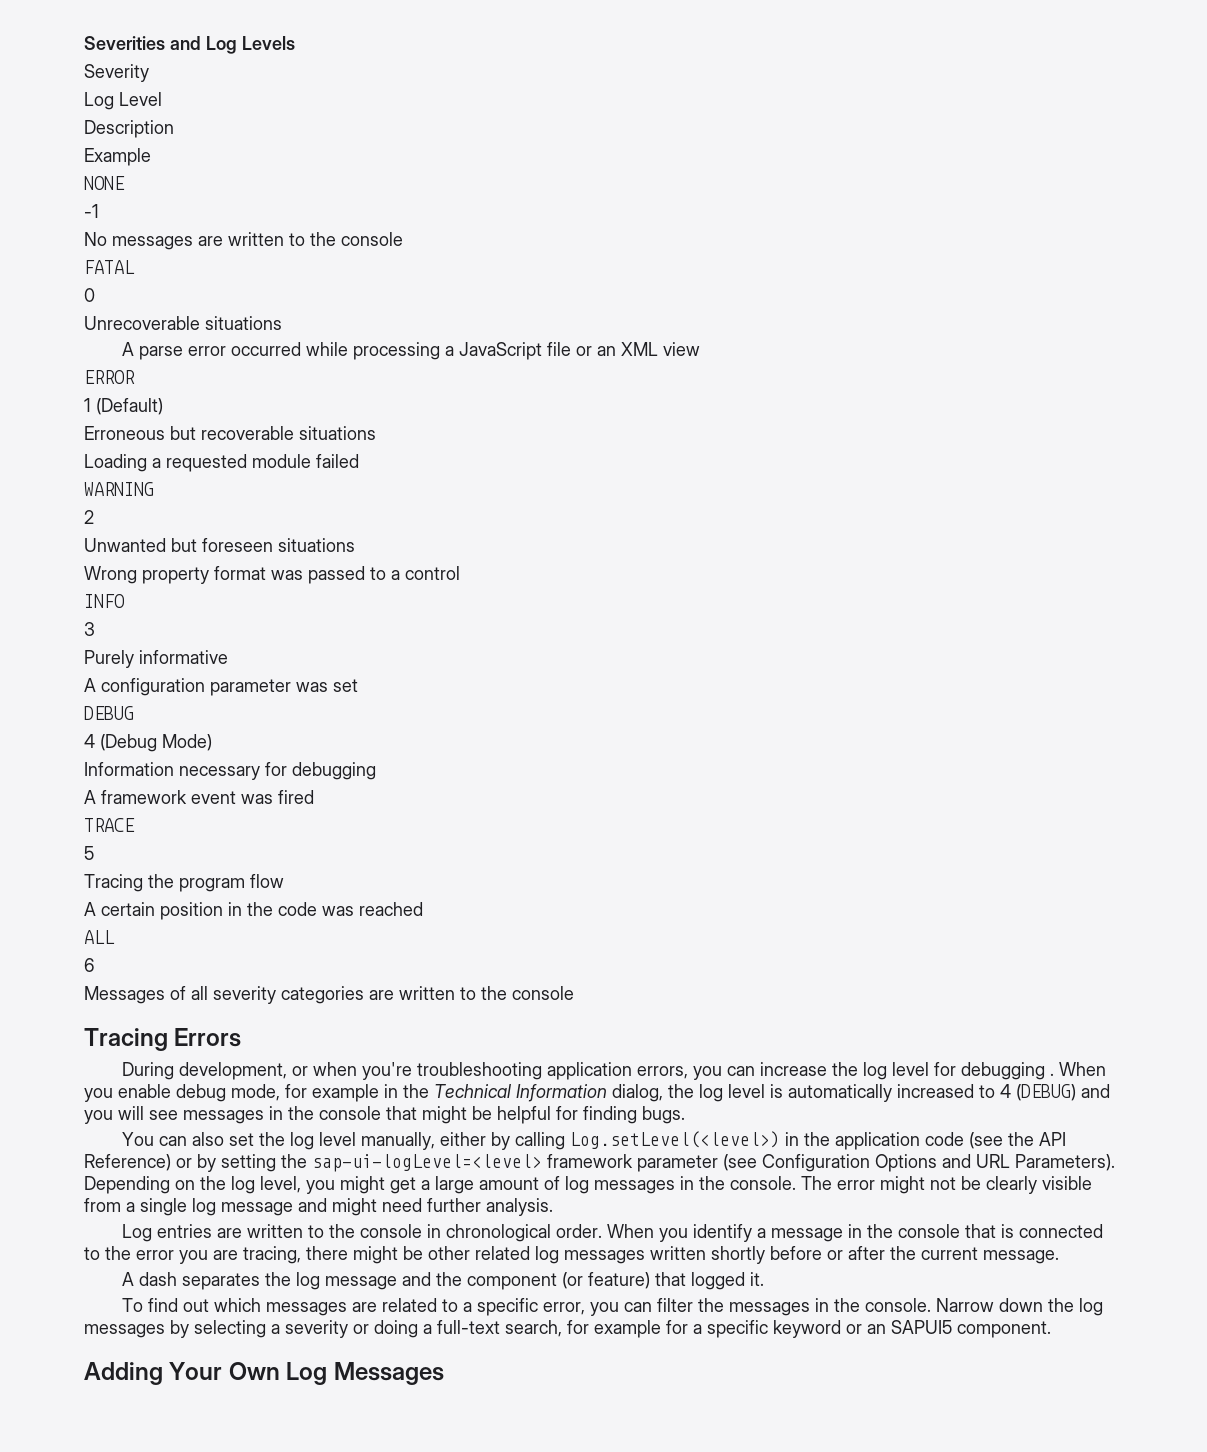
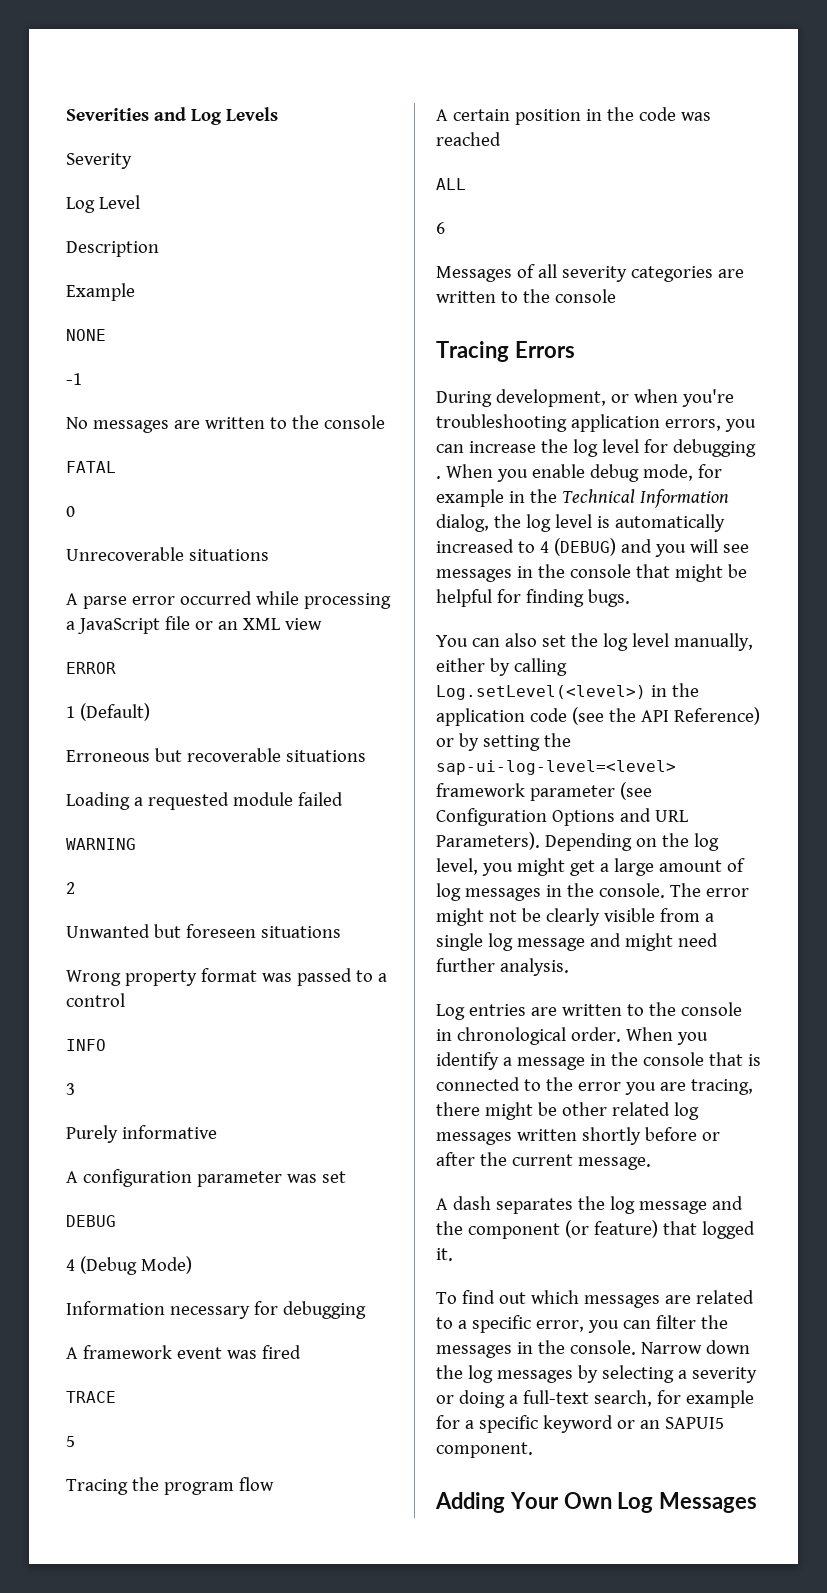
[312,1154,542,1172] sap-ui-logLevel=<level> -> [436,760,676,775] sap-ui-log-level=<level>

